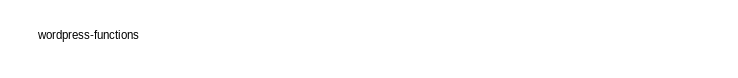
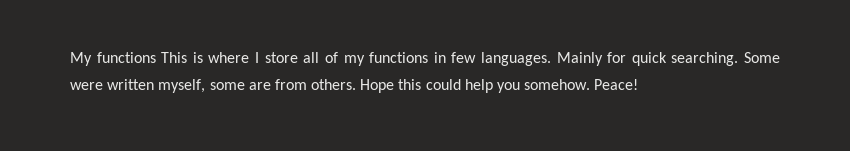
[37,30,139,42] wordpress-functions -> [70,52,780,66] [70,79,639,93] My functions This is where I store all of my functions in few languages. Mainly for quick searching. Some were written myself, some are from others. Hope this could help you somehow. Peace!

